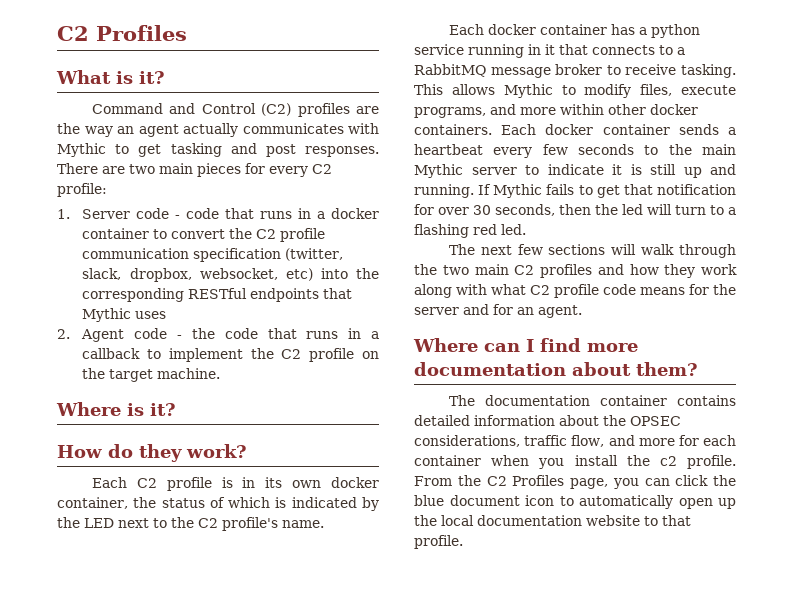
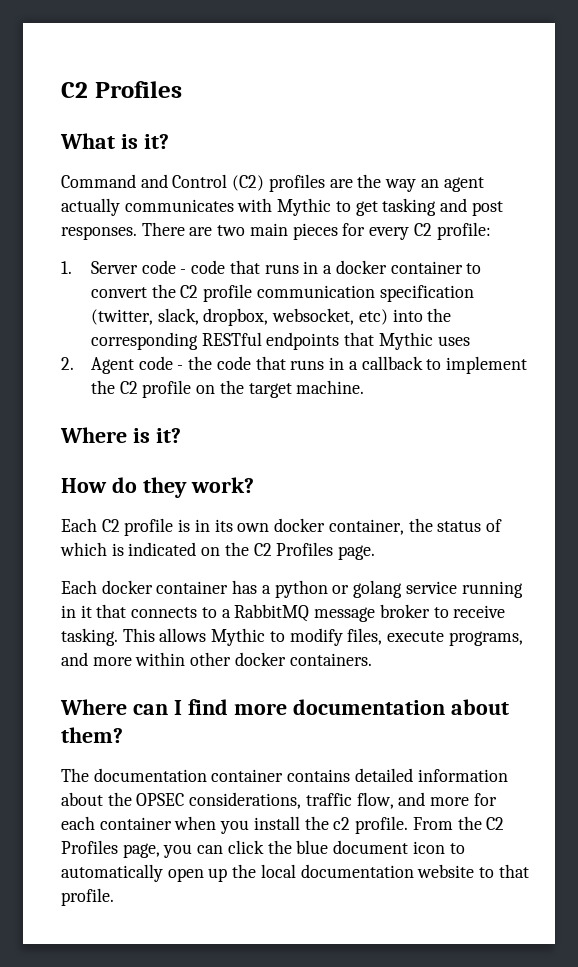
[362,497,379,511] [57,517,324,531] by the LED next to the C2 profile's name. -> [201,542,376,560] on the C2 Profiles page.
(700, 31) none -> [332,580,403,598] or golang
[501,124,736,135] [414,144,736,158] [414,164,736,178] [414,184,736,198] [414,204,736,216] [414,224,526,238] [448,244,736,258] [414,264,737,278] [414,284,736,298] [414,304,582,318] Each docker container sends a heartbeat every few seconds to the main Mythic server to indicate it is still up and running. If Mythic fails to get that notification for over 30 seconds, then the led will turn to a flashing red led. // The next few sections will walk through the two main C2 profiles and how they work along with what C2 profile code means for the server and for an agent. -> (372, 659) none

